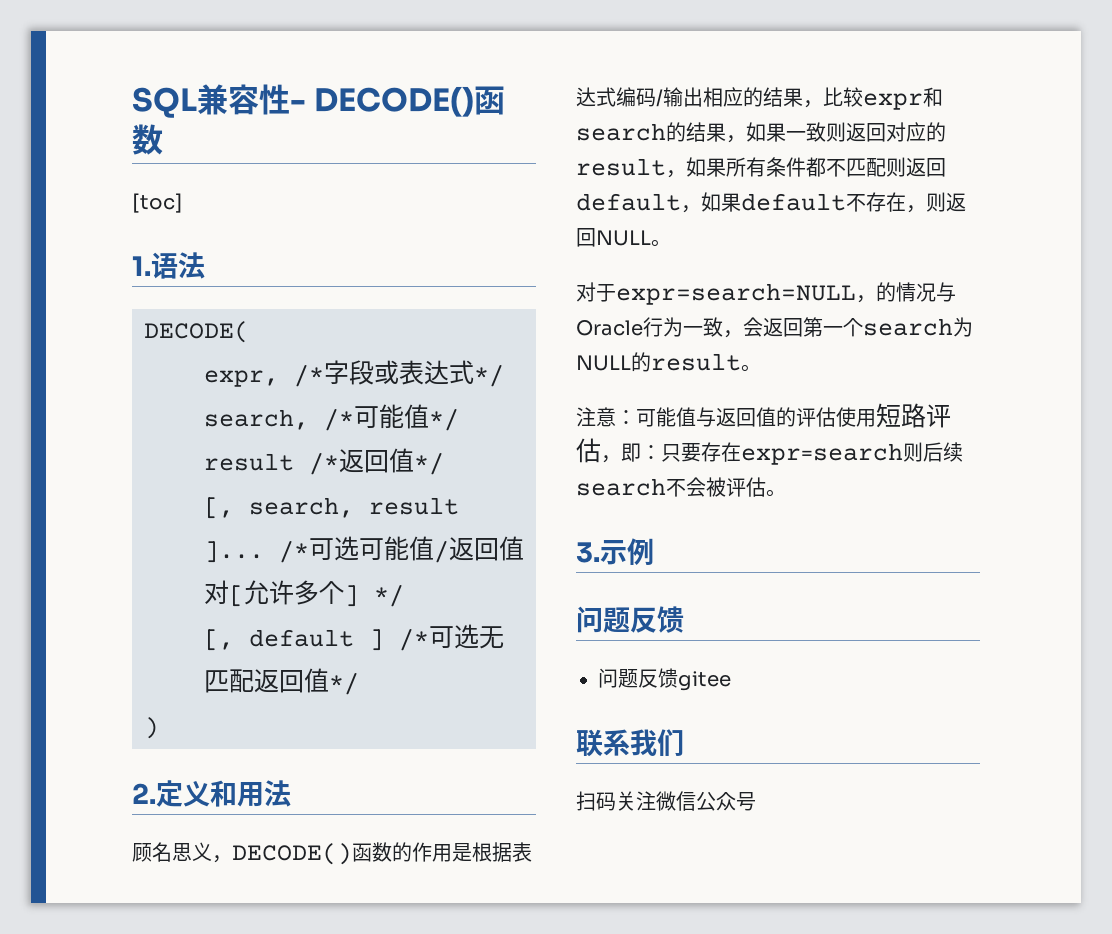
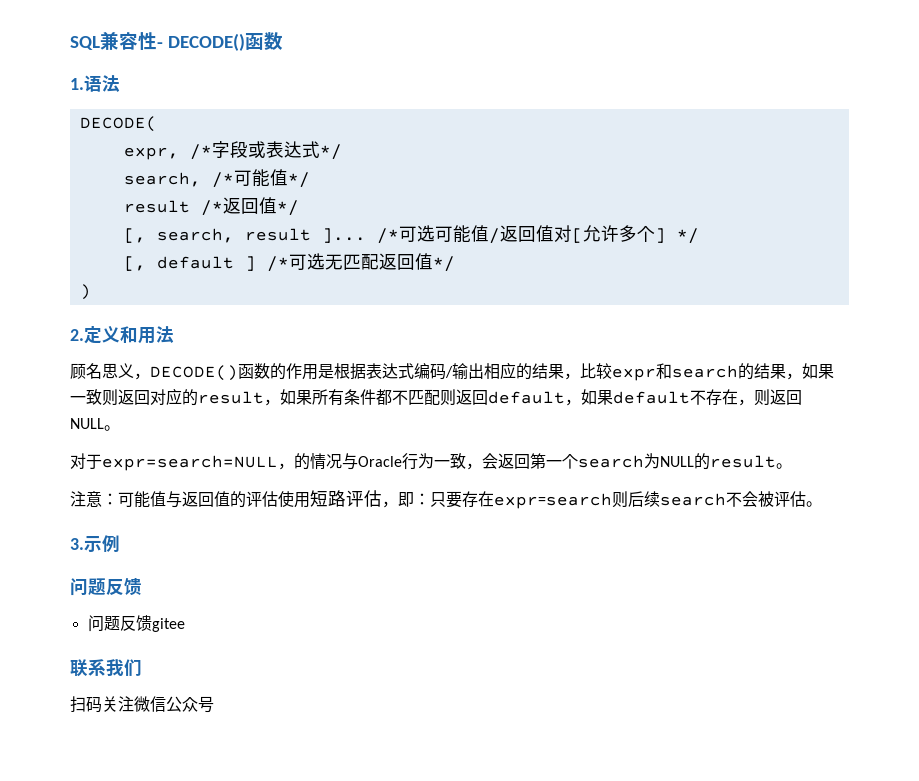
[132,193,183,213] // [toc] -> (283, 41) none

